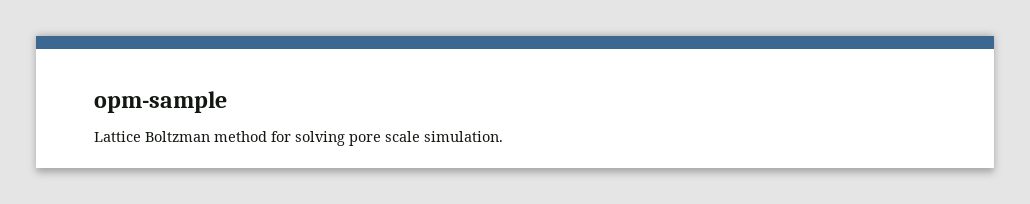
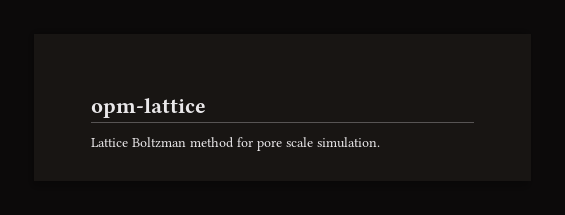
[94,91,227,113] opm-sample -> [91,98,206,118] opm-lattice
[295,131,345,146] solving -> (253, 142) none

